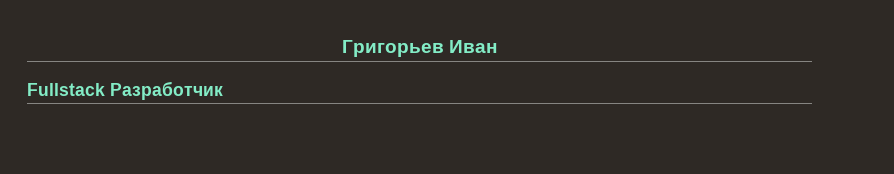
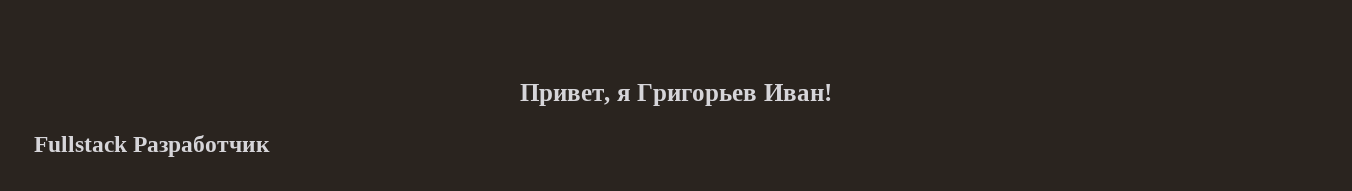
[341,40,498,57] Григорьев Иван -> [519,84,833,106] Привет, я Григорьев Иван!

